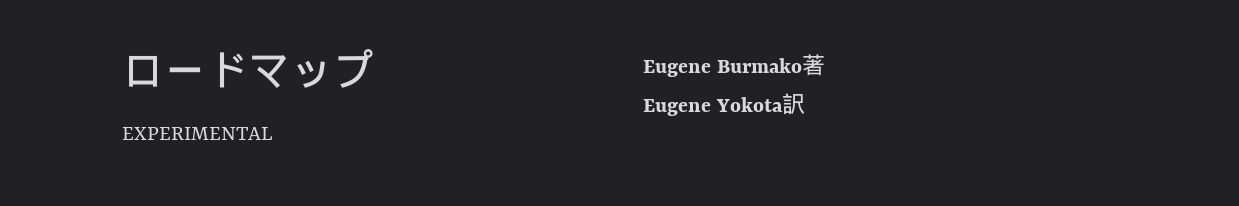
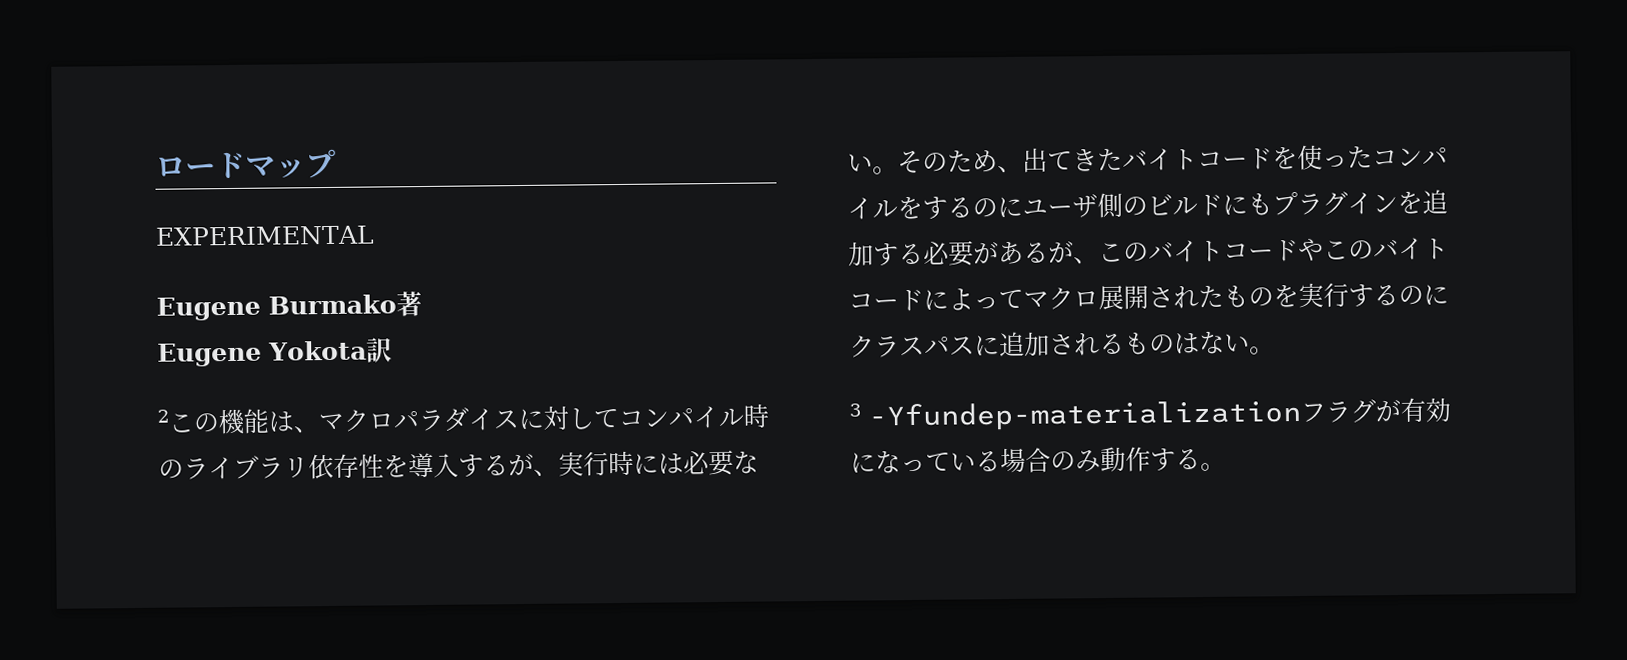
(806, 104) none -> [157,403,770,435] [158,449,759,480] [847,144,1448,175] [847,189,1448,220] [848,237,1449,267] [848,282,1449,312] [849,330,1275,358] [849,397,1451,432] [850,446,1226,474] // 2この機能は、マクロパラダイスに対してコンパイル時のライブラリ依存性を導入するが、実行時には必要ない。そのため、出てきたバイトコードを使ったコンパイルをするのにユーザ側のビルドにもプラグインを追加する必要があるが、このバイトコードやこのバイトコードによってマクロ展開されたものを実行するのにクラスパスに追加されるものはない。 // 3 -Yfundep-materializationフラグが有効になっている場合のみ動作する。

